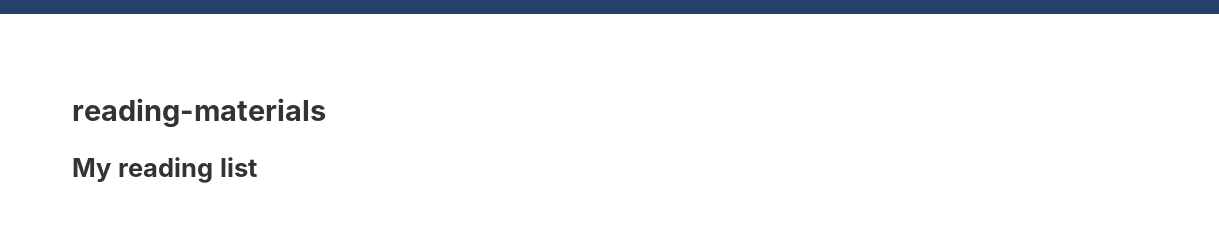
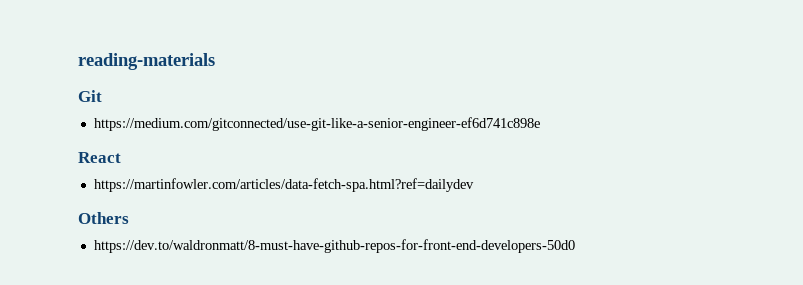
[72,157,257,183] My reading list -> [78,90,102,102] [93,117,540,131] [78,152,121,163] [93,178,474,192] [78,212,129,224] [93,239,575,253] Git // https://medium.com/gitconnected/use-git-like-a-senior-engineer-ef6d741c898e // React // https://martinfowler.com/articles/data-fetch-spa.html?ref=dailydev // Others // https://dev.to/waldronmatt/8-must-have-github-repos-for-front-end-developers-50d0

